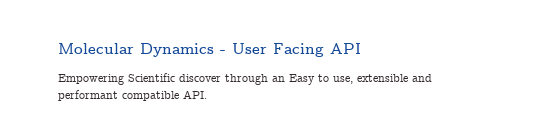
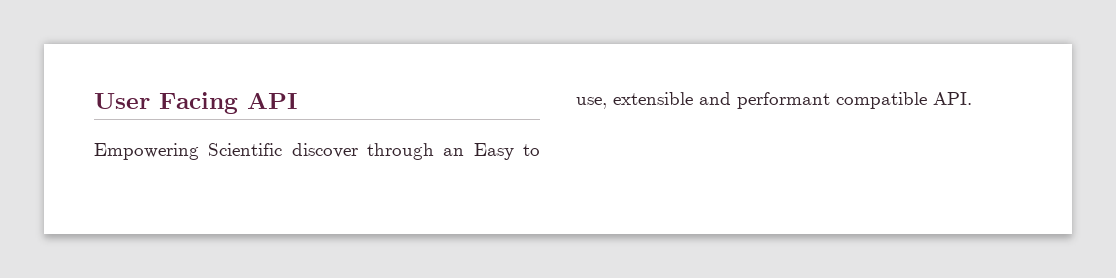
[58,43,226,57] Molecular Dynamics - -> (94, 101) none

